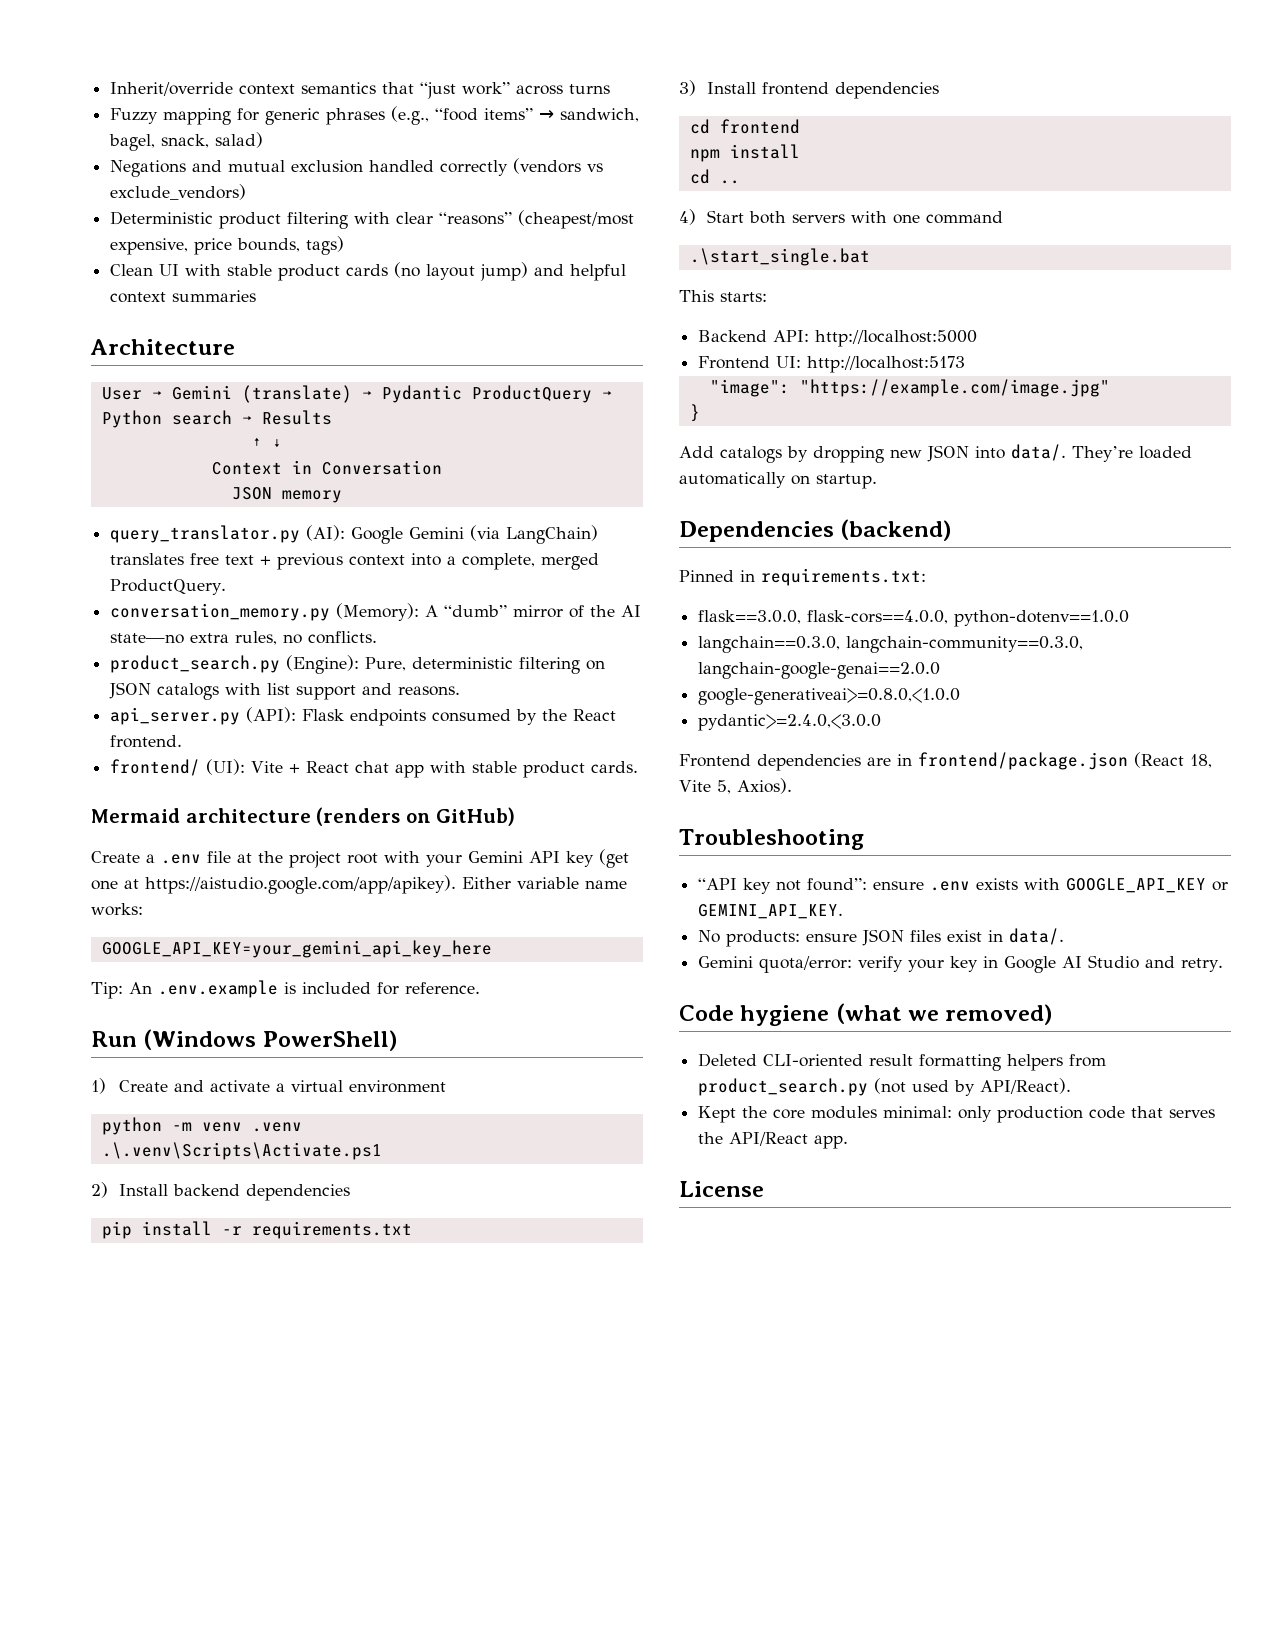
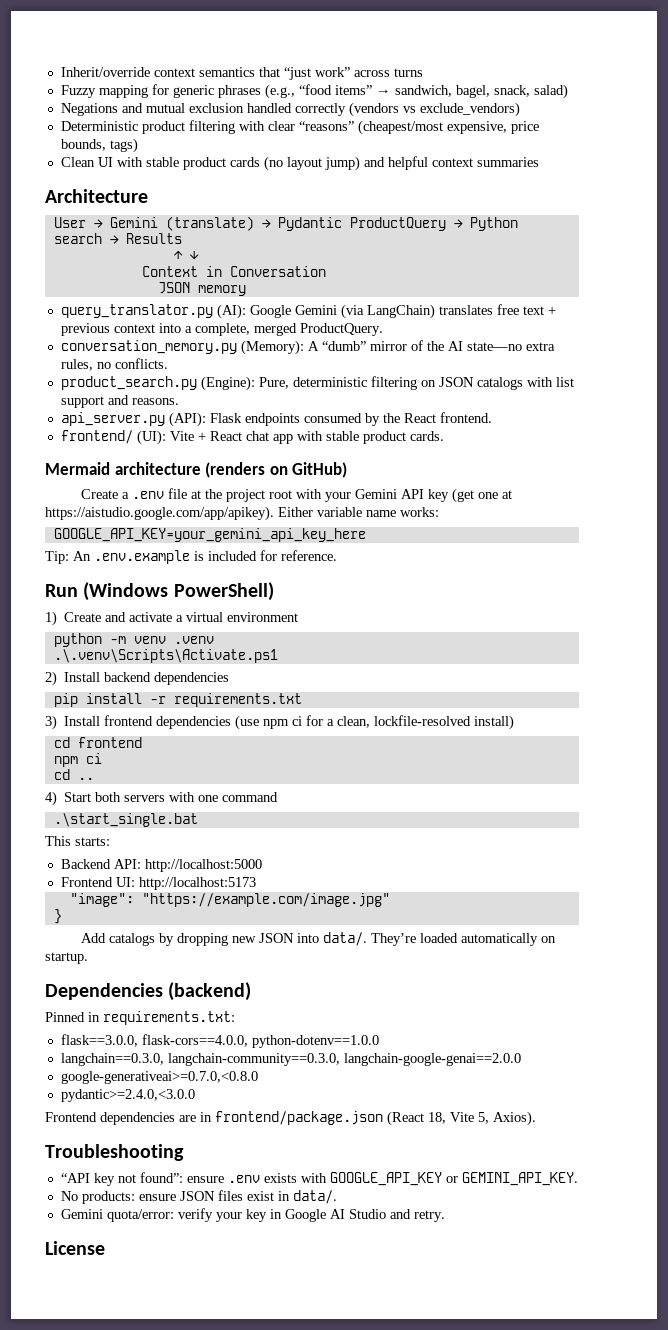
(939, 90) none -> [235,715,515,730] (use npm ci for a clean, lockfile-resolved install)
[729,144,800,159] install -> [85,753,102,764] ci
[698,688,961,705] google-generativeai>=0.8.0,<1.0.0 -> [60,1071,258,1084] google-generativeai>=0.7.0,<0.8.0
[679,1003,1053,1026] [698,1053,1107,1071] [698,1078,1072,1096] [698,1106,1216,1123] [698,1132,849,1149] // Code hygiene (what we removed) // Deleted CLI-oriented result formatting helpers from product_search.py (not used by API/React). // Kept the core modules minimal: only production code that serves the API/React app. -> (445, 1216) none

